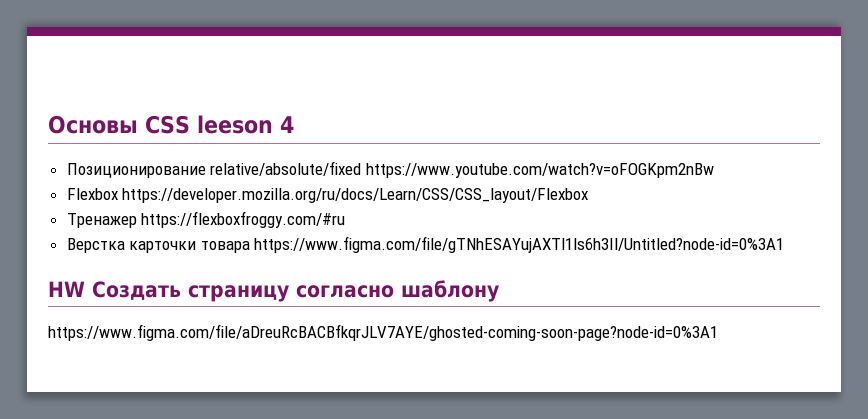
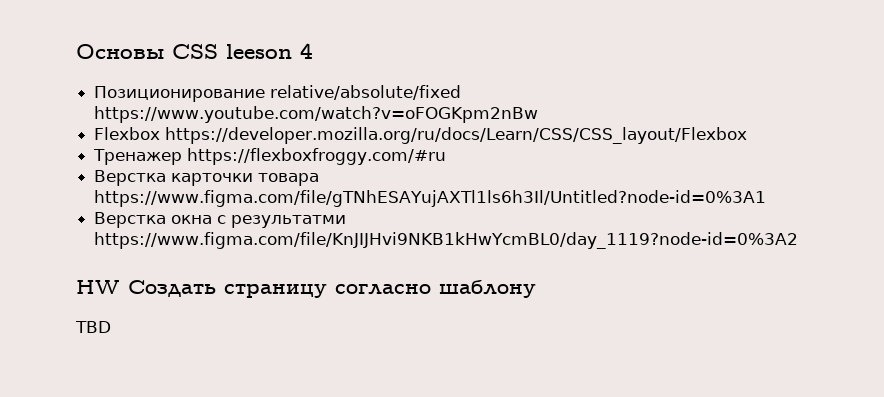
(785, 244) none -> [94,212,347,228] [94,232,799,249] // Верстка окна с результатми https://www.figma.com/file/KnJIJHvi9NKB1kHwYcmBL0/day_1119?node-id=0%3A2
[48,324,718,341] https://www.figma.com/file/aDreuRcBACBfkqrJLV7AYE/ghosted-coming-soon-page?node-id=0%3A1 -> [75,321,111,333] TBD

